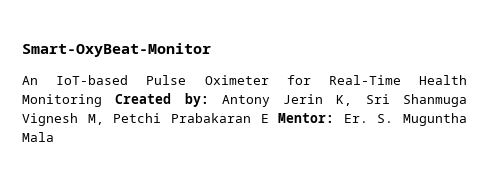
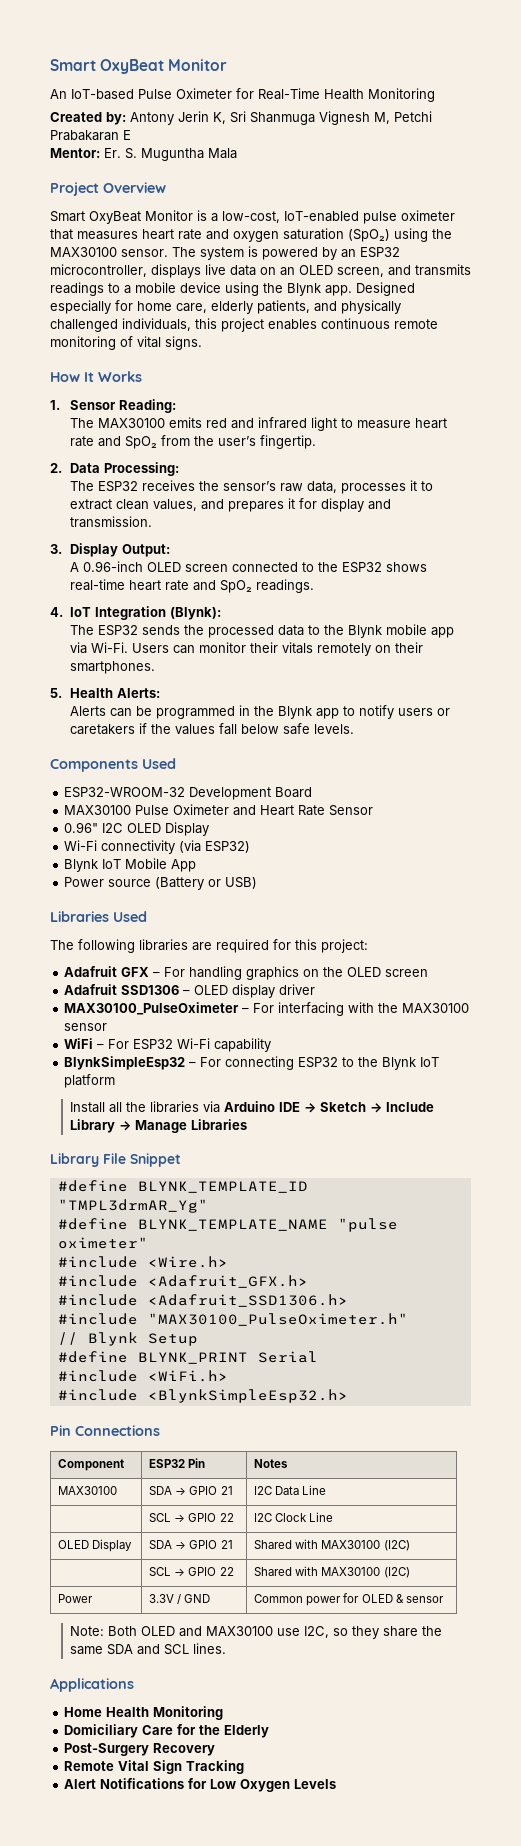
[22,43,211,57] Smart-OxyBeat-Monitor -> [50,59,228,74] Smart OxyBeat Monitor
(102, 100) none -> (435, 95) //
(269, 118) none -> (131, 135) //
(54, 137) none -> [50,182,166,196] [50,210,455,224] [50,228,452,242] [50,246,400,260] [50,264,471,278] [50,282,415,296] [50,300,401,314] [50,318,438,332] [50,336,202,350] [50,371,142,382] [50,399,177,413] [70,417,448,431] [70,435,317,449] [50,462,180,476] [70,480,434,494] [70,498,392,512] [70,516,153,528] [50,543,171,557] [70,561,428,573] [70,579,315,593] [50,606,222,620] [70,624,455,638] [70,642,424,656] [70,661,156,674] [50,688,161,698] [70,705,451,719] [70,723,355,735] [50,758,176,772] [64,787,313,800] [64,804,374,816] [64,822,210,836] [64,840,251,854] [64,858,197,872] [64,877,258,890] [50,911,147,922] [50,939,368,953] [64,966,429,980] [64,984,316,998] [64,1002,470,1016] [64,1023,108,1031] [64,1038,272,1052] [64,1056,440,1070] [64,1074,116,1088] [70,1101,435,1113] [70,1119,248,1133] [50,1153,181,1167] [57,1180,308,1193] [57,1199,208,1213] [57,1218,398,1232] [57,1237,148,1249] [57,1256,228,1268] [57,1275,308,1288] [57,1294,348,1307] [57,1313,408,1326] [57,1332,198,1346] [57,1351,318,1364] [57,1370,228,1382] [57,1389,348,1403] [50,1425,160,1436] [58,1459,125,1471] [149,1458,206,1468] [254,1459,289,1468] [58,1486,118,1495] [149,1486,233,1495] [254,1485,327,1495] [149,1513,234,1522] [254,1512,334,1522] [58,1539,133,1552] [149,1540,233,1549] [254,1539,410,1551] [149,1567,234,1576] [254,1566,410,1578] [58,1594,94,1603] [149,1594,211,1605] [254,1593,444,1606] [70,1626,443,1639] [70,1643,227,1655] [50,1678,134,1692] [64,1706,224,1720] [64,1724,270,1738] [64,1743,216,1756] [64,1760,245,1774] [64,1778,337,1792] // Project Overview // Smart OxyBeat Monitor is a low-cost, IoT-enabled pulse oximeter that measures heart rate and oxygen saturation (SpO₂) using the MAX30100 sensor. The system is powered by an ESP32 microcontroller, displays live data on an OLED screen, and transmits readings to a mobile device using the Blynk app. Designed especially for home care, elderly patients, and physically challenged individuals, this project enables continuous remote monitoring of vital signs. // How It Works // 1. Sensor Reading: // The MAX30100 emits red and infrared light to measure heart rate and SpO₂ from the user’s fingertip. // 2. Data Processing: // The ESP32 receives the sensor’s raw data, processes it to extract clean values, and prepares it for display and transmission. // 3. Display Output: // A 0.96-inch OLED screen connected to the ESP32 shows real-time heart rate and SpO₂ readings. // 4. IoT Integration (Blynk): // The ESP32 sends the processed data to the Blynk mobile app via Wi-Fi. Users can monitor their vitals remotely on their smartphones. // 5. Health Alerts: // Alerts can be programmed in the Blynk app to notify users or caretakers if the values fall below safe levels. // Components Used // ESP32-WROOM-32 Development Board // MAX30100 Pulse Oximeter and Heart Rate Sensor // 0.96" I2C OLED Display // Wi-Fi connectivity (via ESP32) // Blynk IoT Mobile App // Power source (Battery or USB) // Libraries Used // The following libraries are required for this project: // Adafruit GFX – For handling graphics on the OLED screen // Adafruit SSD1306 – OLED display driver // MAX30100_PulseOximeter – For interfacing with the MAX30100 sensor // WiFi – For ESP32 Wi-Fi capability // BlynkSimpleEsp32 – For connecting ESP32 to the Blynk IoT platform // Install all the libraries via Arduino IDE → Sketch → Include Library → Manage Libraries // Library File Snippet // #define BLYNK_TEMPLATE_ID "TMPL3drmAR_Yg" // #define BLYNK_TEMPLATE_NAME "pulse oximeter" // #include <Wire.h> // #include <Adafruit_GFX.h> // #include <Adafruit_SSD1306.h> // #include "MAX30100_PulseOximeter.h" // // Blynk Setup // #define BLYNK_PRINT Serial // #include <WiFi.h> // #include <BlynkSimpleEsp32.h> // Pin Connections // Component | ESP32 Pin | Notes // MAX30100 | SDA → GPIO 21 | I2C Data Line // | SCL → GPIO 22 | I2C Clock Line // OLED Display | SDA → GPIO 21 | Shared with MAX30100 (I2C) // | SCL → GPIO 22 | Shared with MAX30100 (I2C) // Power | 3.3V / GND | Common power for OLED & sensor // Note: Both OLED and MAX30100 use I2C, so they share the same SDA and SCL lines. // Applications // Home Health Monitoring // Domiciliary Care for the Elderly // Post-Surgery Recovery // Remote Vital Sign Tracking // Alert Notifications for Low Oxygen Levels

